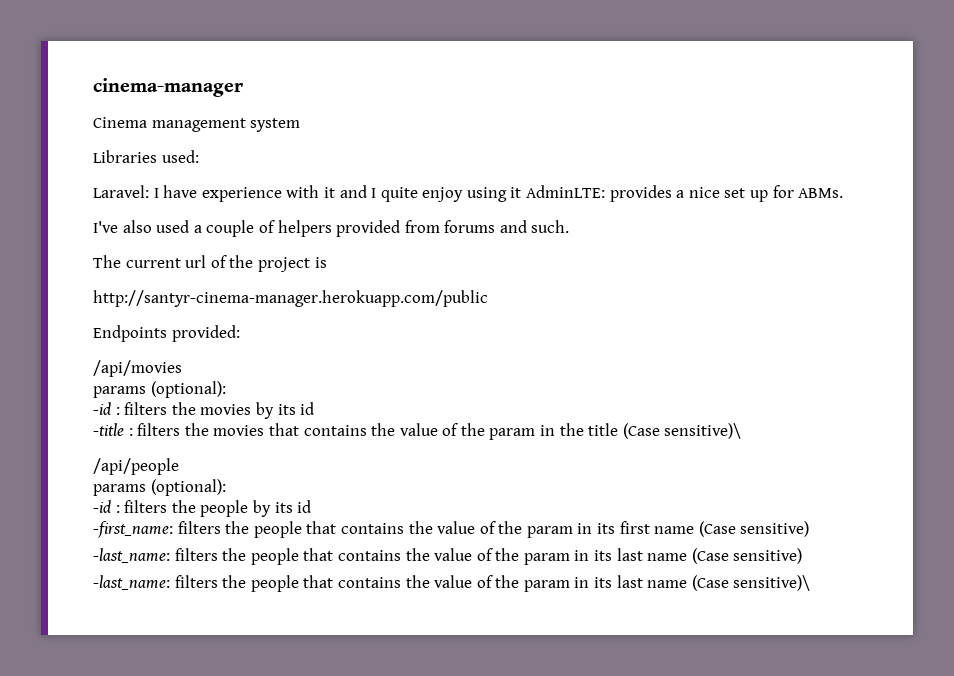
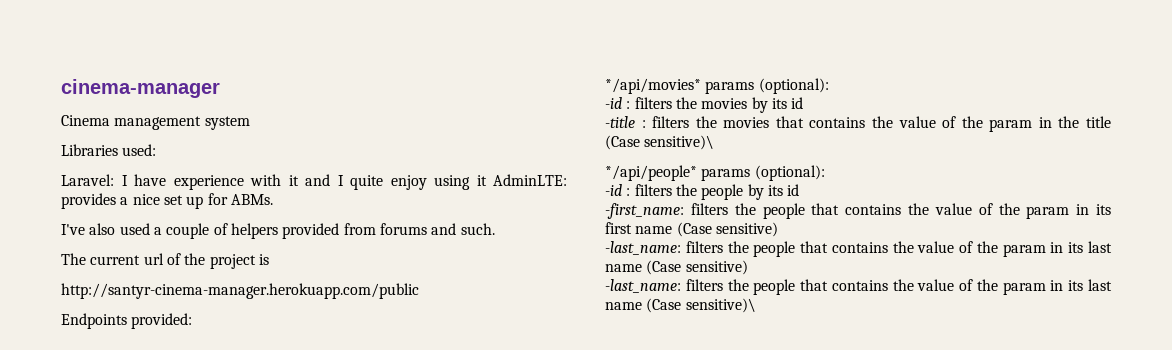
[93,360,182,377] /api/movies // -> [605,78,701,94] */api/movies*
[93,458,179,475] /api/people // -> [605,165,697,181] */api/people*

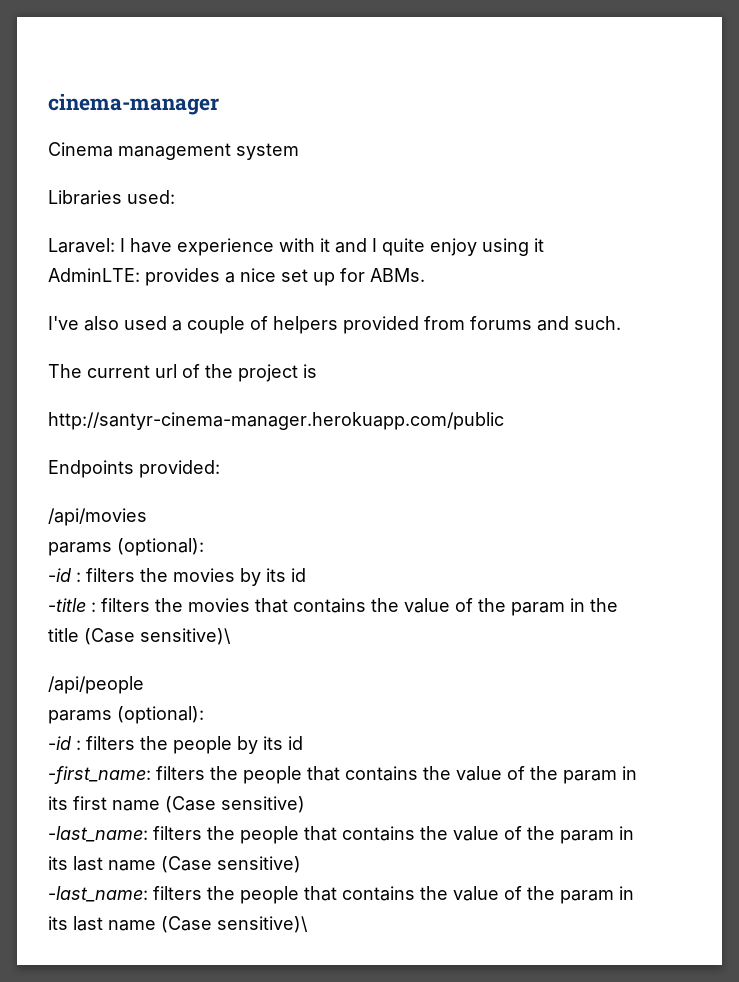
[605,78,701,94] */api/movies* -> [48,508,147,526] /api/movies //
[605,165,697,181] */api/people* -> [48,676,144,694] /api/people //

